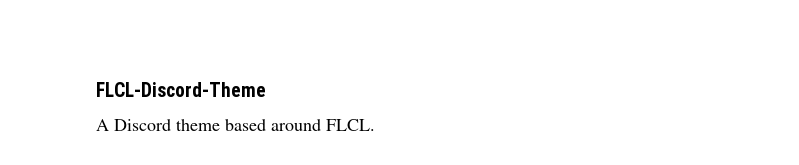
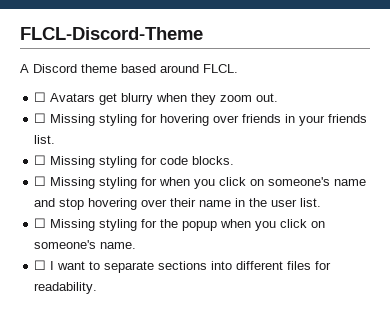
(375, 125) none -> [34,92,279,105] [34,113,368,126] [34,135,56,144] [34,155,235,168] [34,176,367,189] [34,198,322,210] [34,218,326,231] [34,240,137,249] [34,260,332,273] [34,282,98,294] // ☐ Avatars get blurry when they zoom out. // ☐ Missing styling for hovering over friends in your friends list. // ☐ Missing styling for code blocks. // ☐ Missing styling for when you click on someone's name and stop hovering over their name in the user list. // ☐ Missing styling for the popup when you click on someone's name. // ☐ I want to separate sections into different files for readability.

